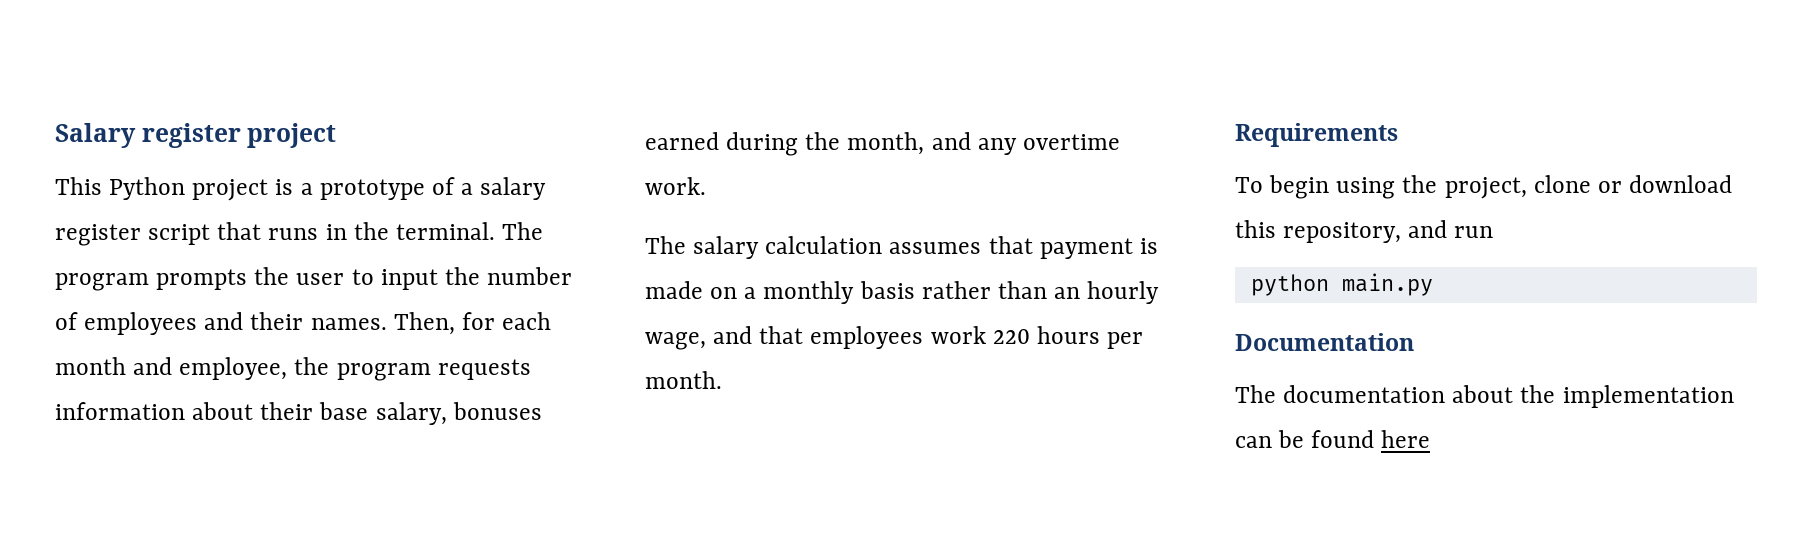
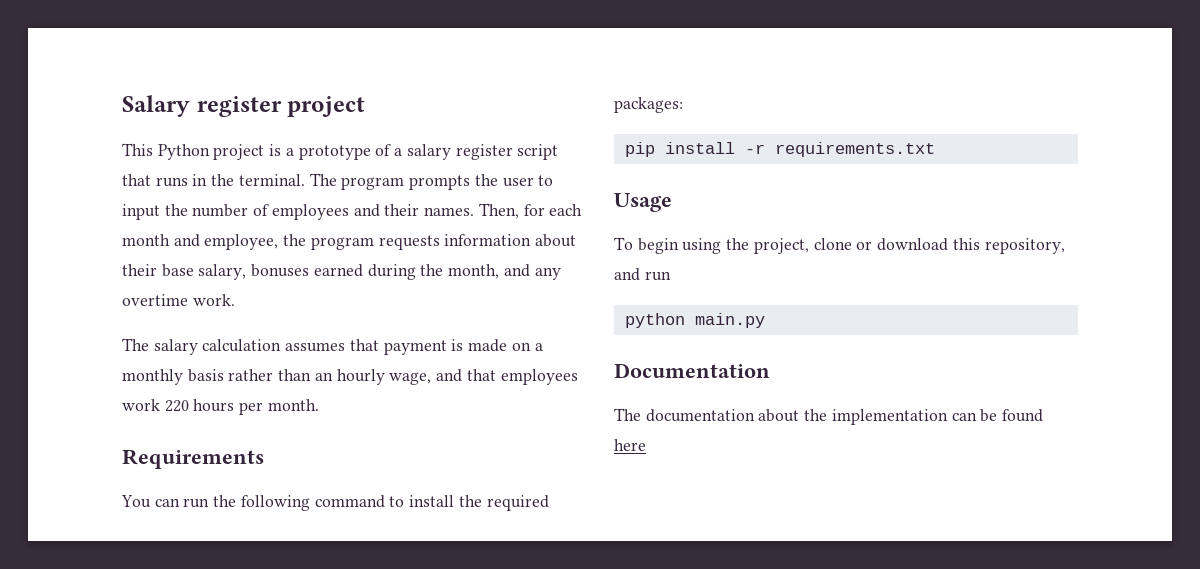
(1398, 135) none -> [121,495,549,511] [614,97,683,113] [624,142,935,157] [614,193,672,212] // You can run the following command to install the required packages: // pip install -r requirements.txt // Usage

